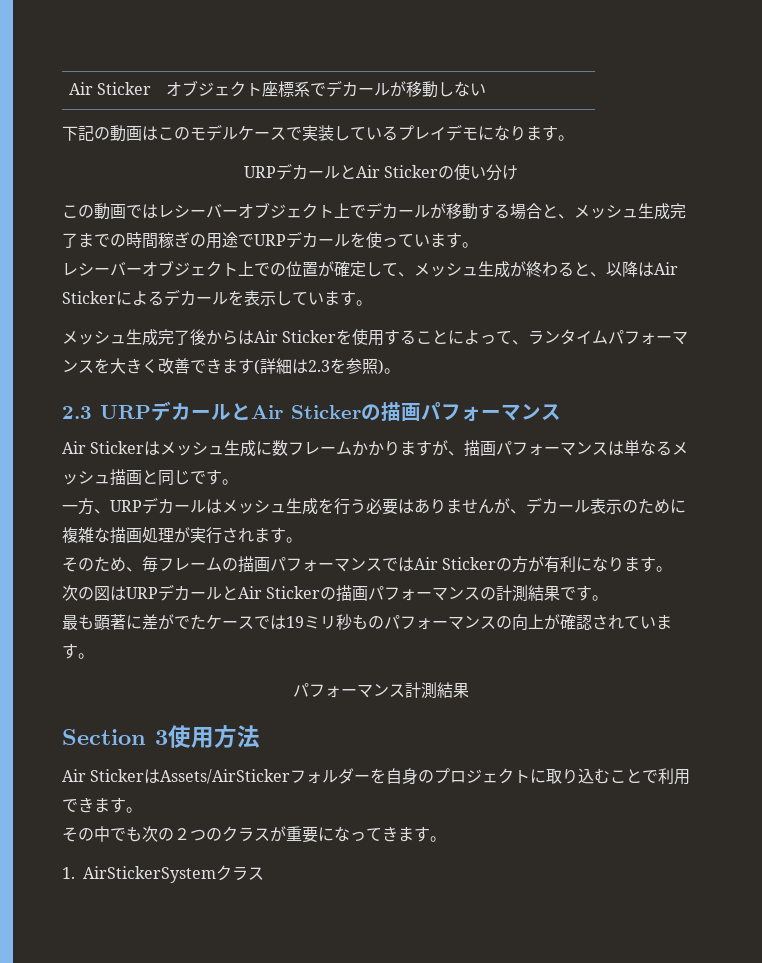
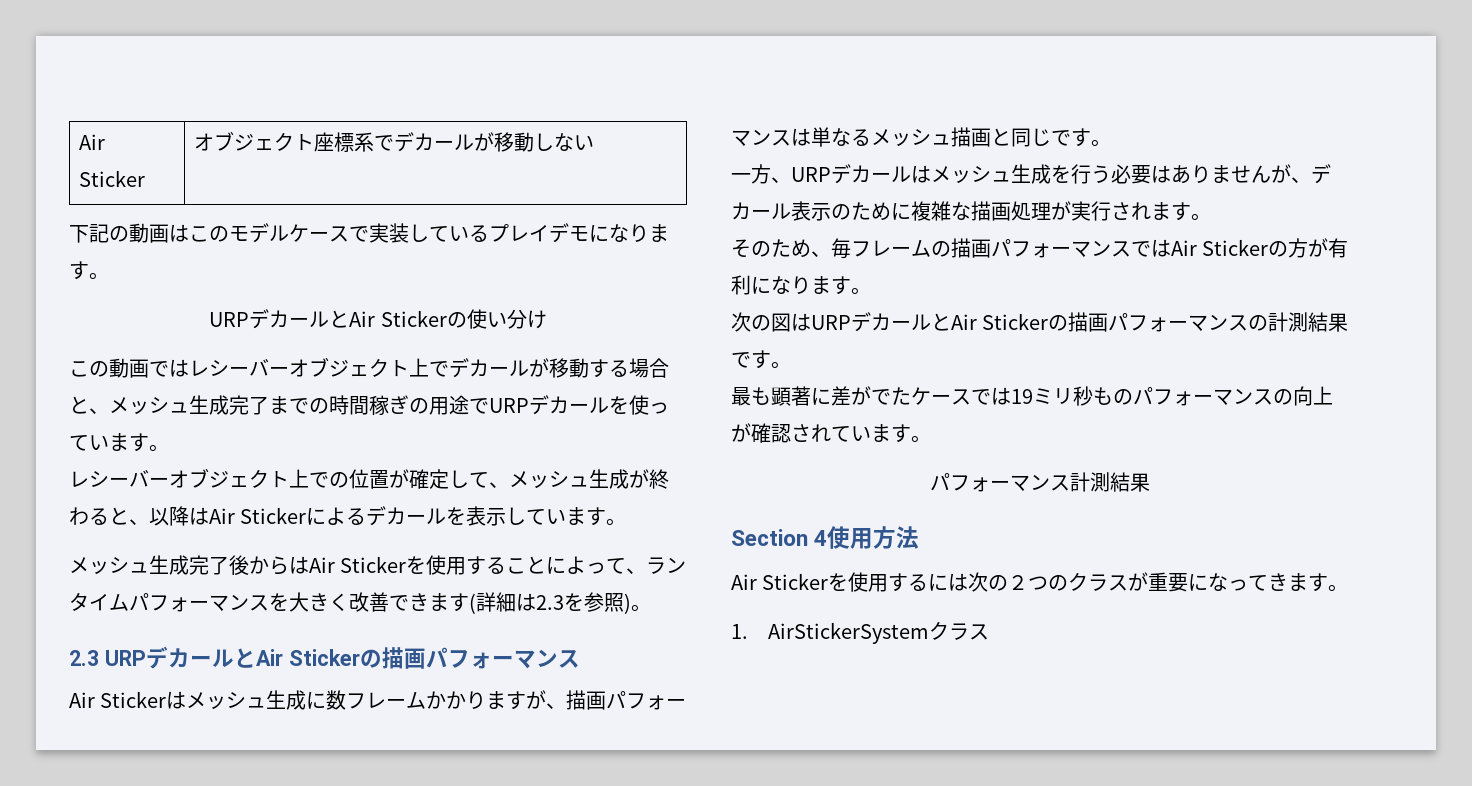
[155,730,168,745] 3 -> [814,530,828,546] 4
[144,768,691,785] [62,797,142,813] [62,826,142,842] はAssets/AirStickerフォルダーを自身のプロジェクトに取り込むことで利用できます。 // その中でも -> [828,572,969,592] を使用するには

